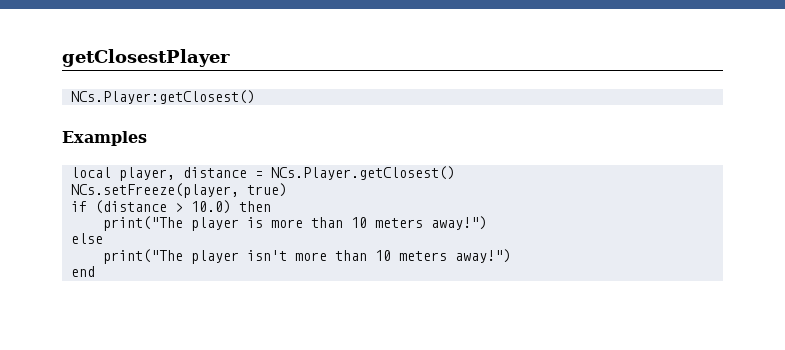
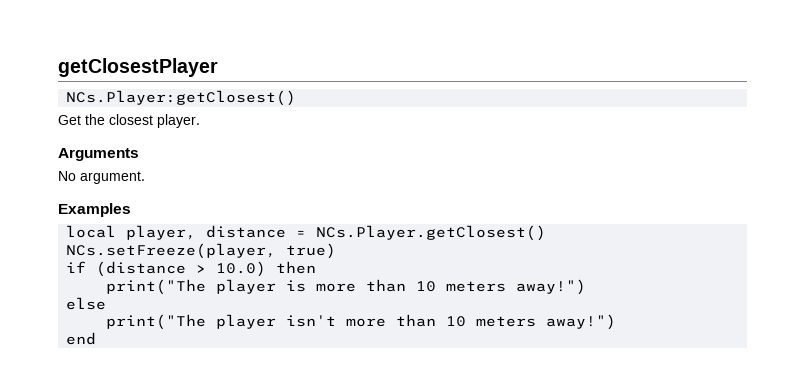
(255, 97) none -> [58,114,200,128] [58,148,139,161] [58,171,145,184] // Get the closest player. // Arguments // No argument.

